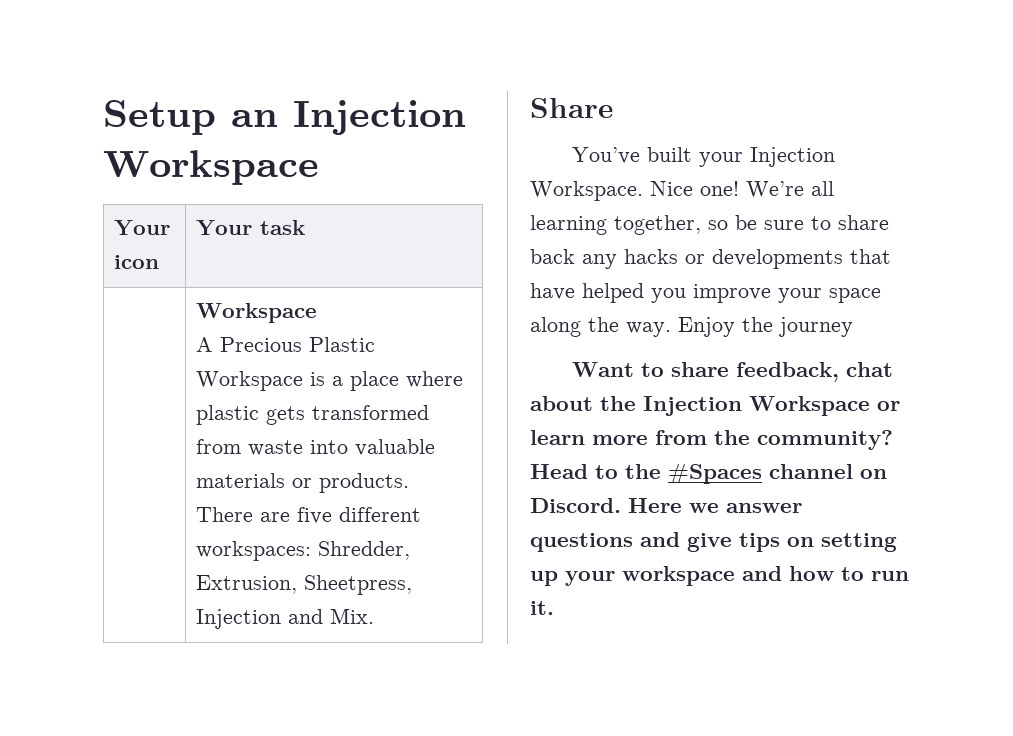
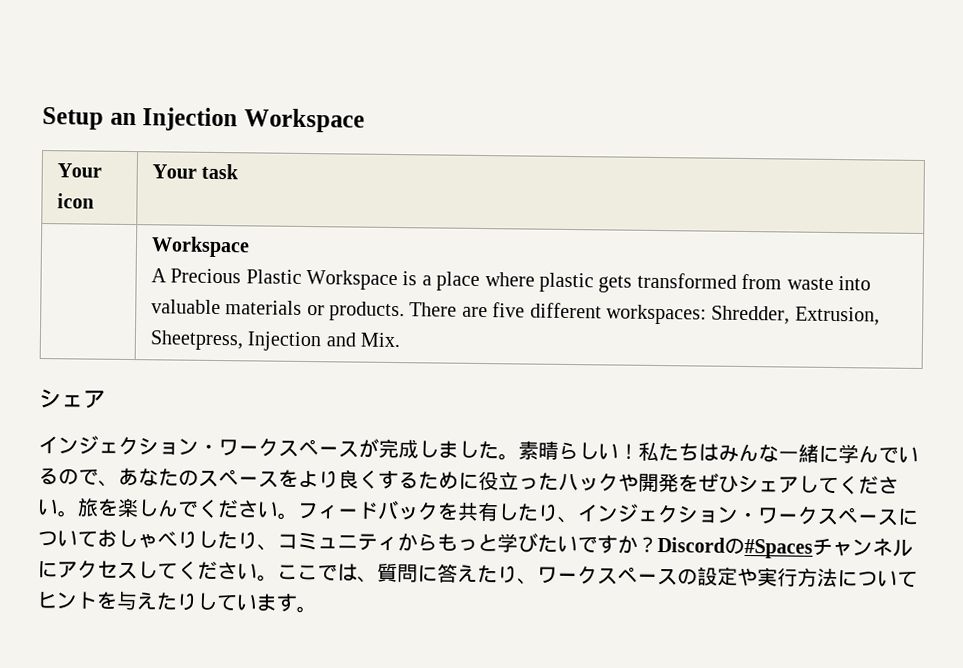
[530,98,613,118] [571,147,835,167] [530,181,834,201] [530,215,889,235] [530,249,891,269] [530,283,881,303] [530,317,853,337] [571,362,893,382] [530,396,900,416] [530,430,893,450] [530,464,887,484] [530,498,802,513] [530,532,897,552] [530,566,909,586] [530,601,554,615] Share // You’ve built your Injection Workspace. Nice one! We’re all learning together, so be sure to share back any hacks or developments that have helped you improve your space along the way. Enjoy the journey // Want to share feedback, chat about the Injection Workspace or learn more from the community? Head to the #Spaces channel on Discord. Here we answer questions and give tips on setting up your workspace and how to run it. -> [39,388,106,409] [38,435,919,464] [38,467,899,495] [37,497,919,526] [37,529,913,559] [37,560,918,588] [36,590,317,614] シェア // インジェクション・ワークスペースが完成しました。素晴らしい！私たちはみんな一緒に学んでいるので、あなたのスペースをより良くするために役立ったハックや開発をぜひシェアしてください。旅を楽しんでください。フィードバックを共有したり、インジェクション・ワークスペースについておしゃべりしたり、コミュニティからもっと学びたいですか？Discordの#Spacesチャンネルにアクセスしてください。ここでは、質問に答えたり、ワークスペースの設定や実行方法についてヒントを与えたりしています。

